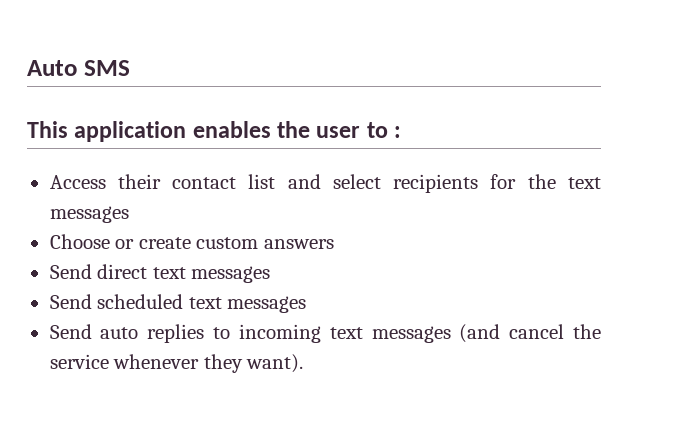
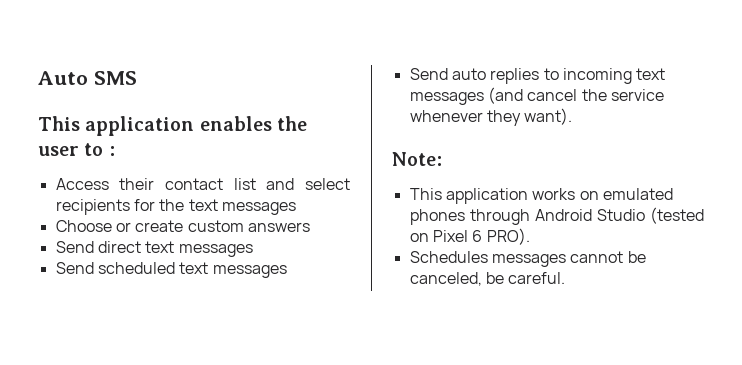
(304, 363) none -> [392,152,442,166] [409,188,673,204] [409,207,704,225] [409,228,530,245] [409,251,646,267] [409,272,566,286] // Note: // This application works on emulated phones through Android Studio (tested on Pixel 6 PRO). // Schedules messages cannot be canceled, be careful.

